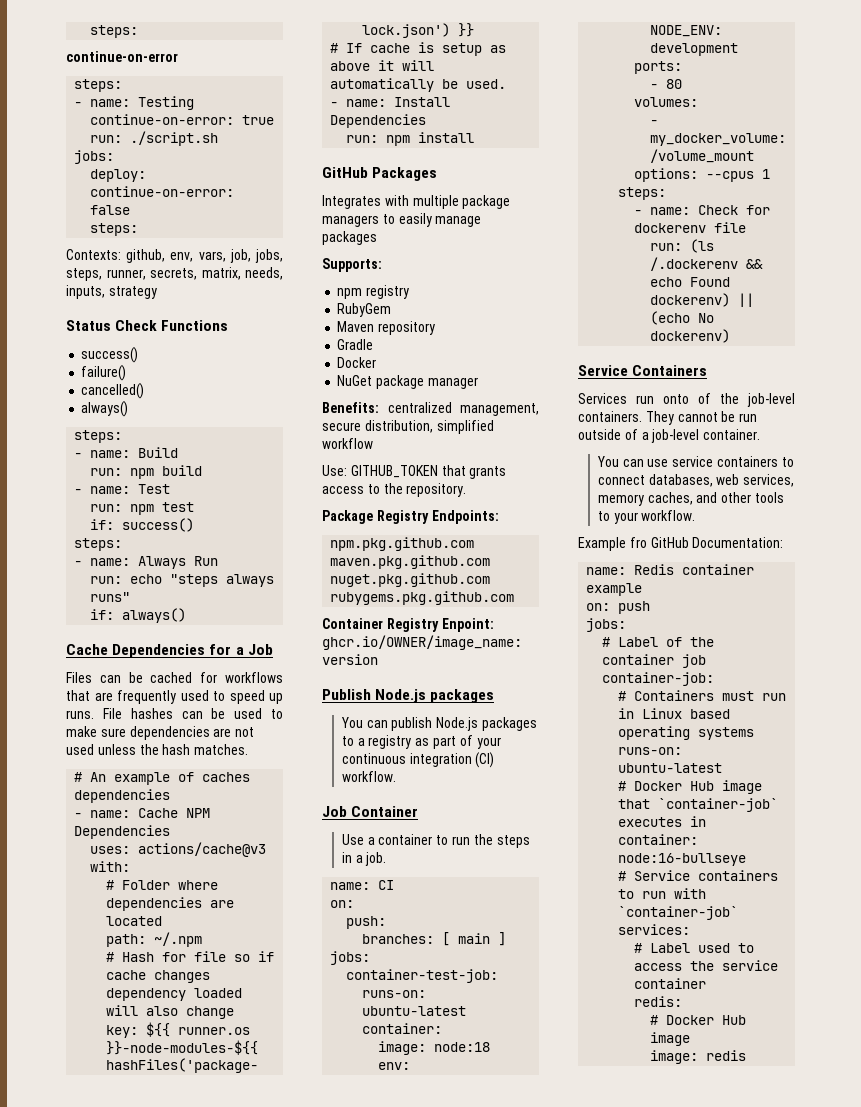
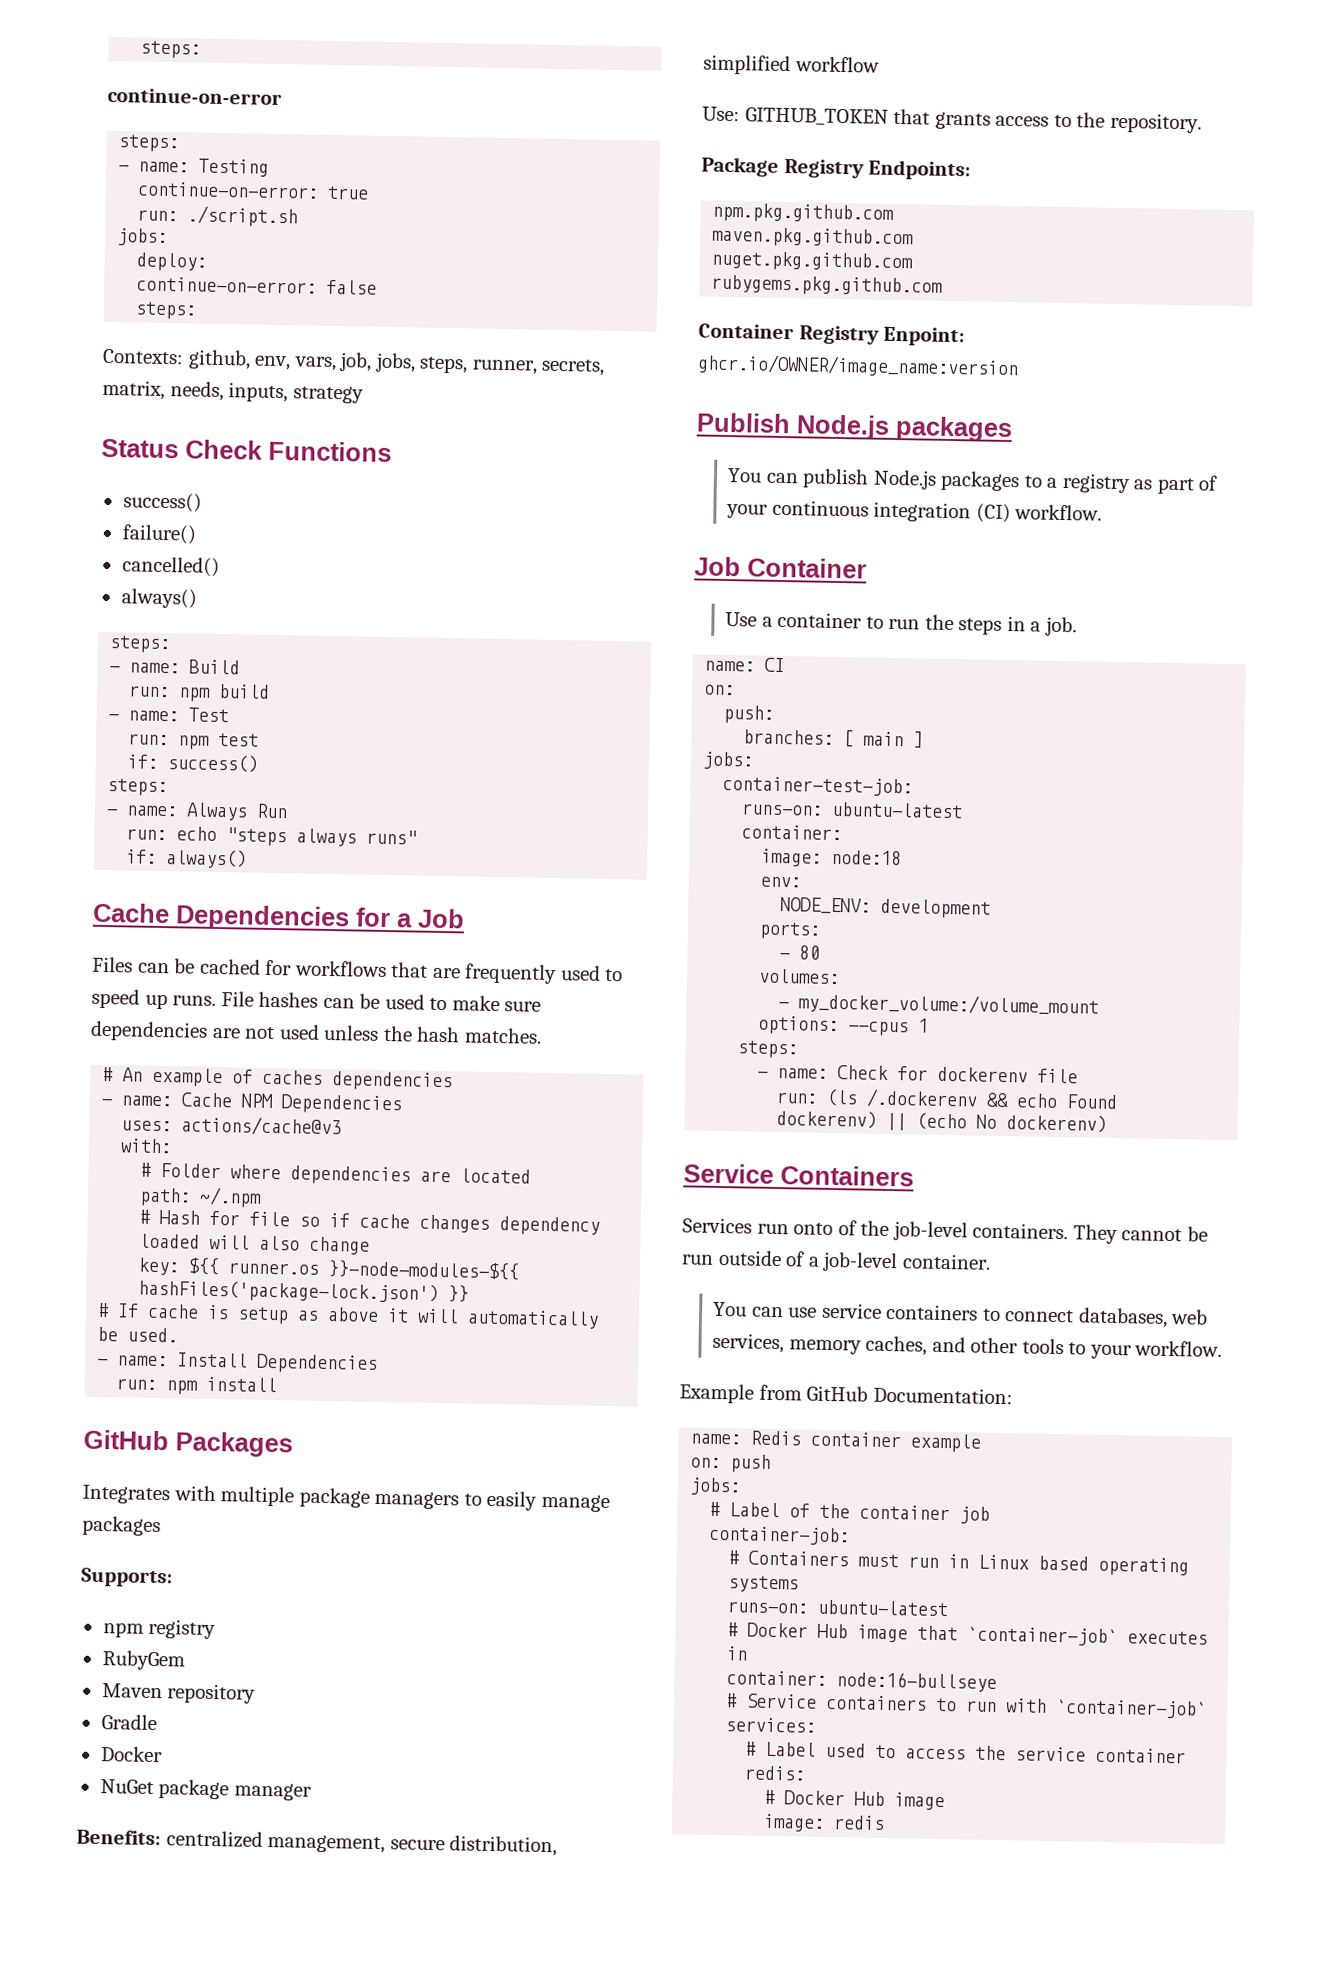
[629,537,647,548] fro -> [758,1384,802,1401] from

